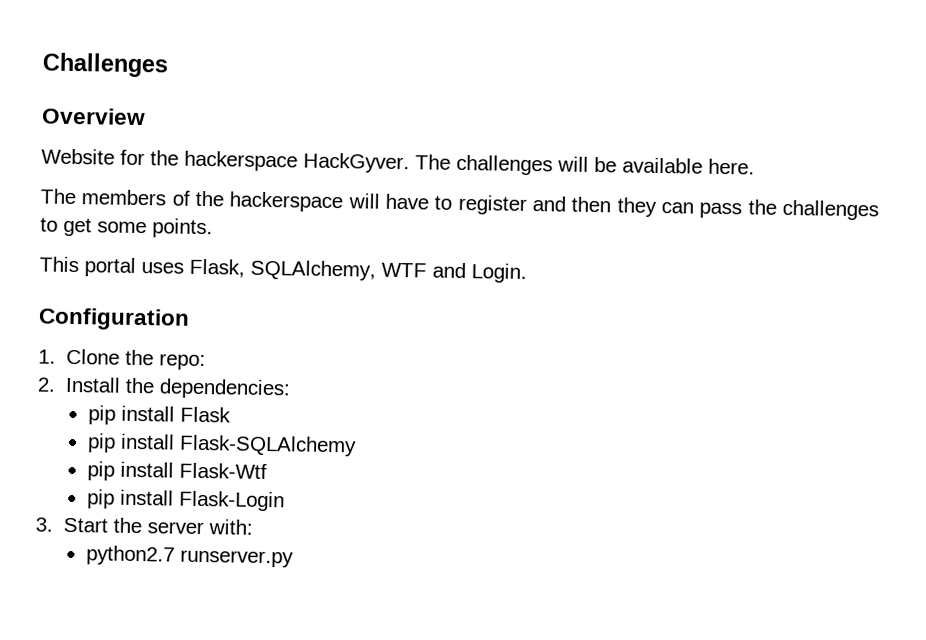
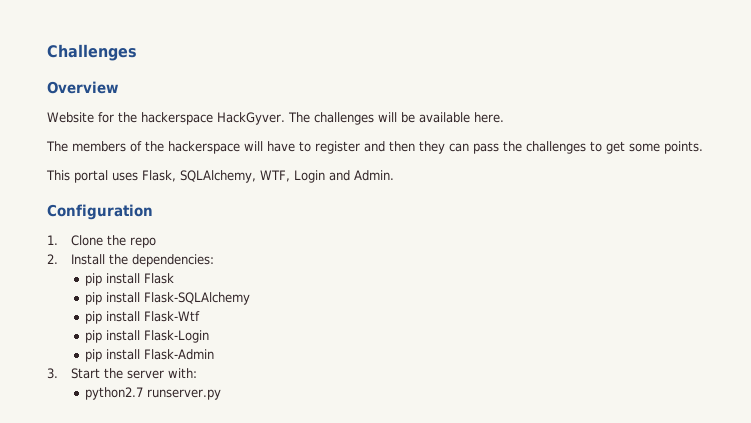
[381,262,527,283] WTF and Login. -> [260,170,394,183] WTF, Login and Admin.
[158,353,206,371] repo: -> [130,237,157,248] repo
(285, 501) none -> [84,349,214,362] // pip install Flask-Admin

